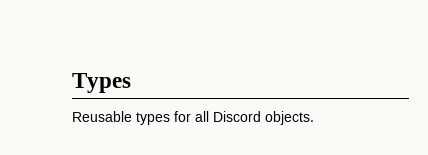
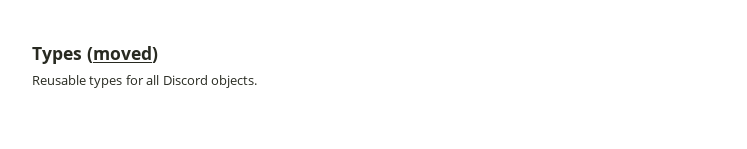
(131, 83) none -> [87,46,158,63] (moved)

